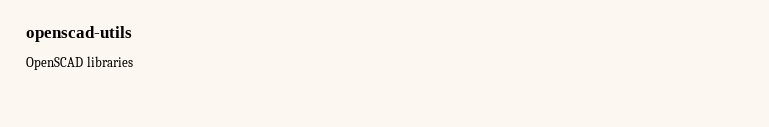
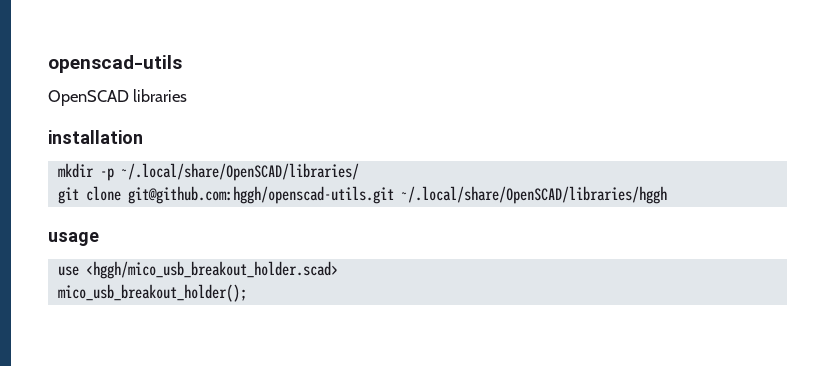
(133, 61) none -> [48,130,143,144] [57,163,359,181] [57,186,667,204] [48,232,99,246] [57,261,338,279] [57,284,247,302] // installation // mkdir -p ~/.local/share/OpenSCAD/libraries/ // git clone git@github.com:hggh/openscad-utils.git ~/.local/share/OpenSCAD/libraries/hggh // usage // use <hggh/mico_usb_breakout_holder.scad> // mico_usb_breakout_holder();

